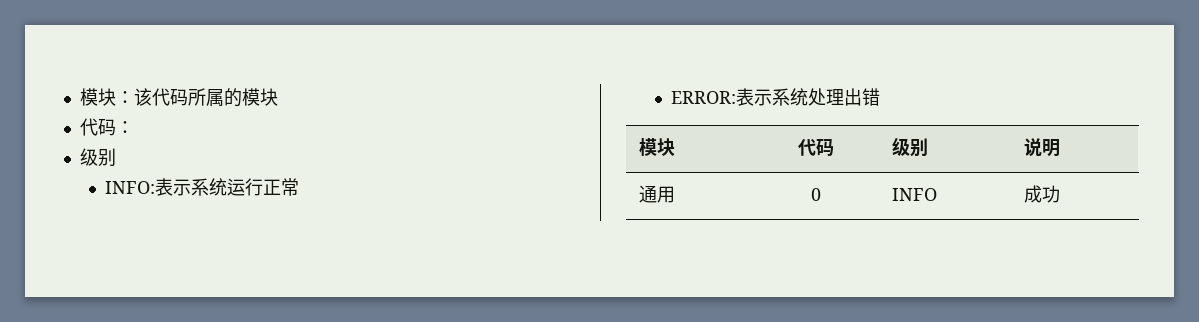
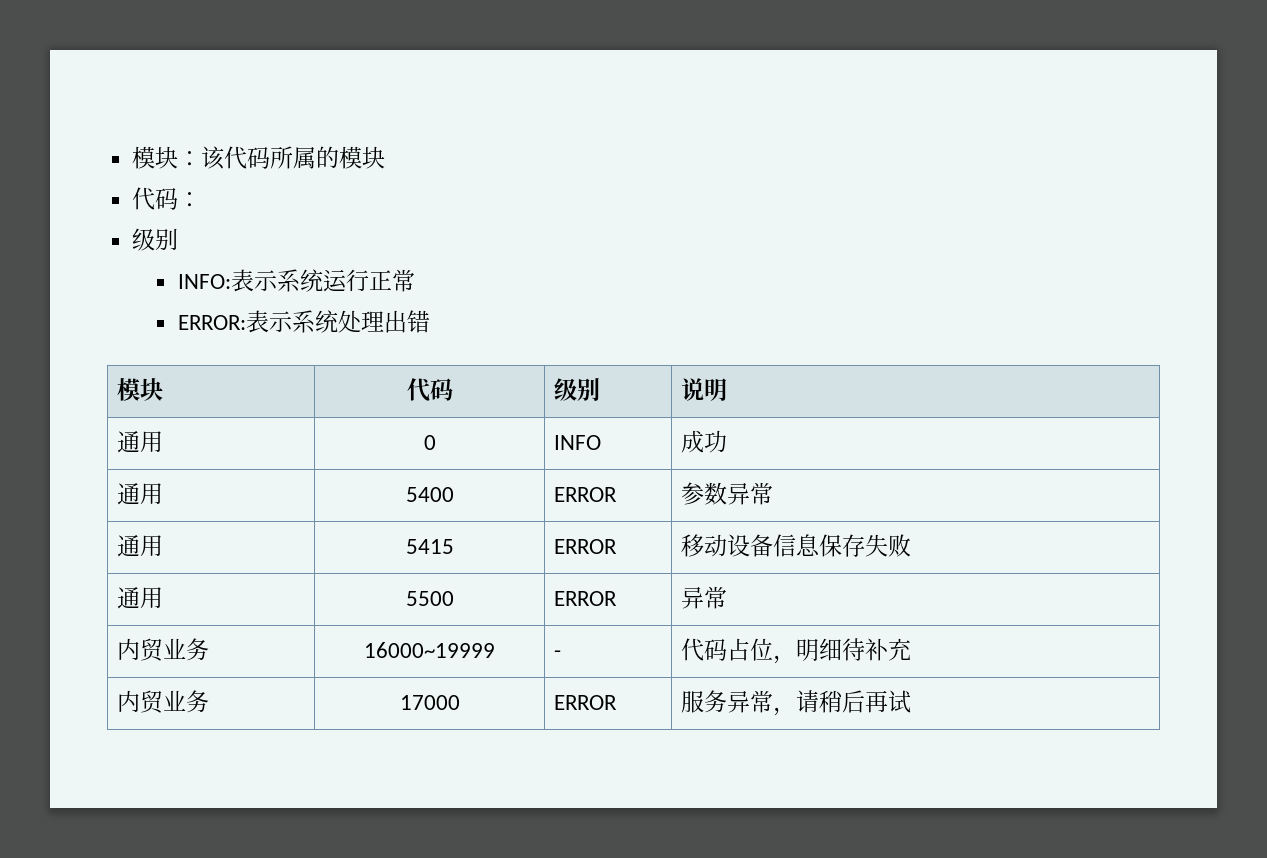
(1060, 194) none -> [117,482,164,505] [405,487,454,502] [554,487,618,502] [681,482,774,505] [117,534,164,557] [405,539,454,554] [554,539,618,554] [681,534,912,557] [117,586,164,609] [405,591,454,606] [554,591,618,606] [681,586,728,609] [117,638,210,662] [364,642,495,658] [554,650,562,658] [681,638,912,664] [117,690,210,714] [399,695,460,710] [554,695,618,710] [681,690,912,716] // 通用 | 5400 | ERROR | 参数异常 // 通用 | 5415 | ERROR | 移动设备信息保存失败 // 通用 | 5500 | ERROR | 异常 // 内贸业务 | 16000~19999 | - | 代码占位，明细待补充 // 内贸业务 | 17000 | ERROR | 服务异常，请稍后再试

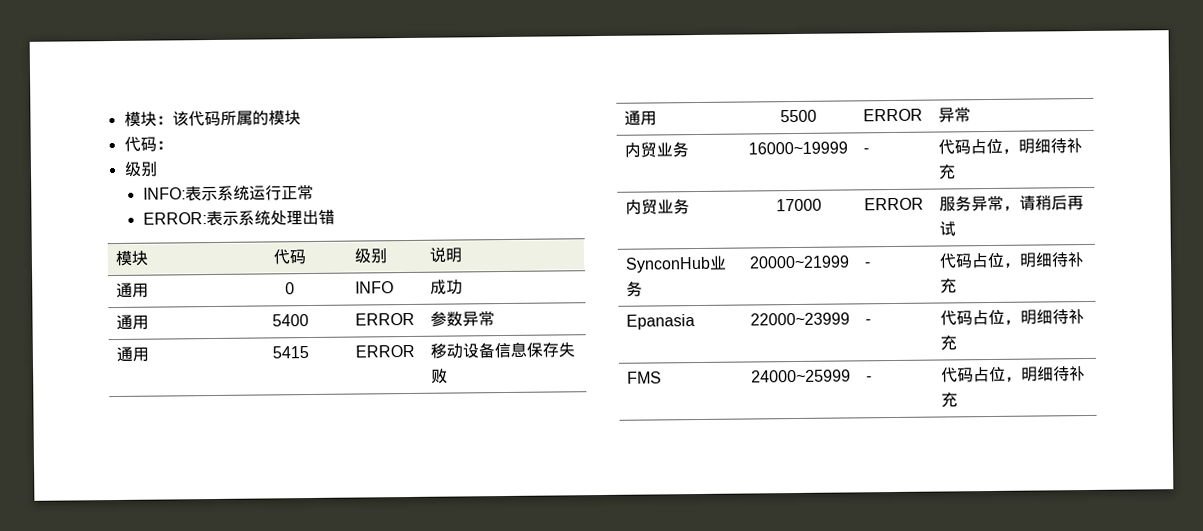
(912, 701) none -> [624,255,727,273] [625,280,643,297] [749,255,850,269] [863,262,871,268] [938,252,1085,269] [939,278,957,294] [625,314,695,330] [750,312,850,326] [864,319,871,325] [939,309,1085,326] [939,335,957,351] [626,371,662,384] [751,369,851,383] [865,376,872,382] [940,366,1086,383] [940,392,958,408] // SynconHub业务 | 20000~21999 | - | 代码占位，明细待补充 // Epanasia | 22000~23999 | - | 代码占位，明细待补充 // FMS | 24000~25999 | - | 代码占位，明细待补充

